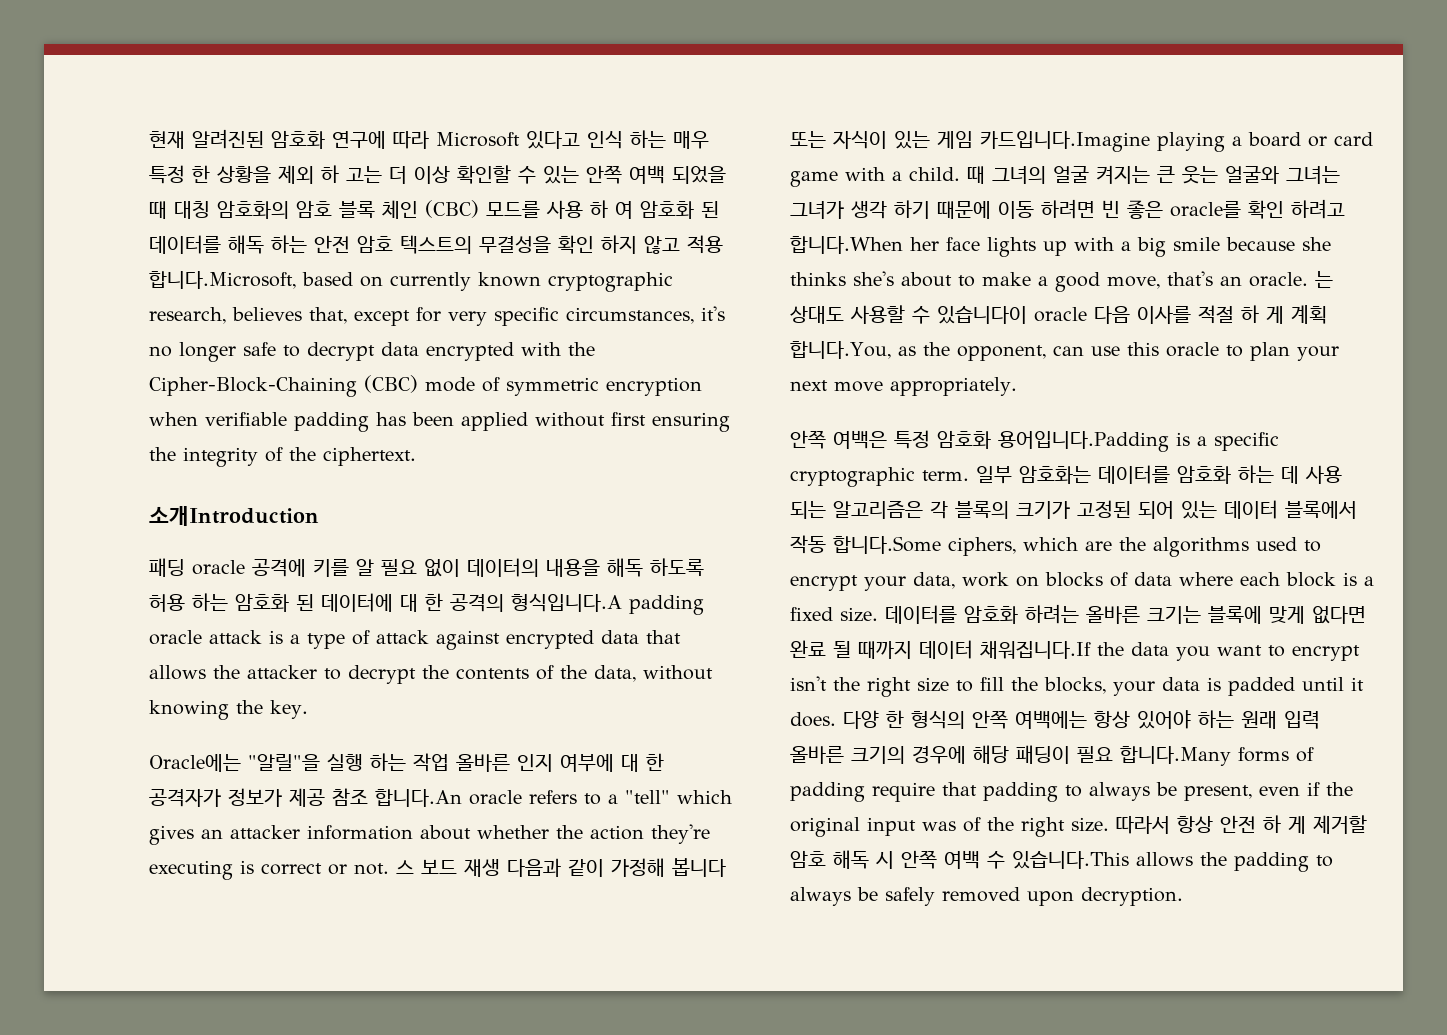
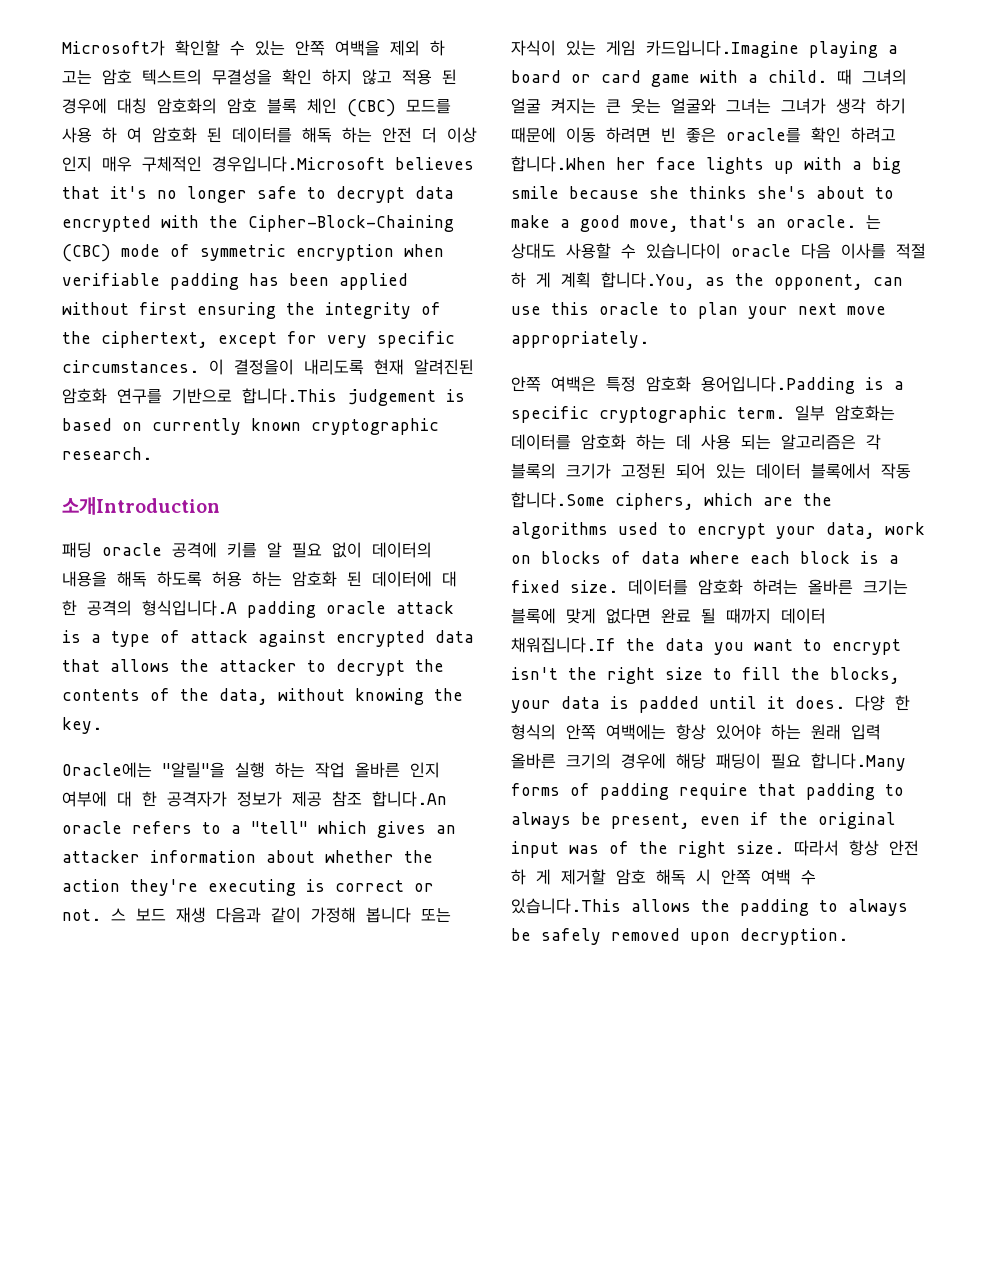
[149,129,709,149] [149,165,726,184] [149,201,167,219] 현재 알려진된 암호화 연구에 따라 Microsoft 있다고 인식 하는 매우 특정 한 상황을 제외 하 고는 더 이상 확인할 수 있는 안쪽 여백 되었을 때 -> [62,40,445,56] [62,69,457,85] [62,98,107,114] Microsoft가 확인할 수 있는 안쪽 여백을 제외 하 고는 암호 텍스트의 무결성을 확인 하지 않고 적용 된 경우에
[357,235,723,254] [149,271,673,292] [149,307,694,326] 암호 텍스트의 무결성을 확인 하지 않고 적용 합니다.Microsoft, based on currently known cryptographic research, believes that, except for very specific circumstances, -> [422,127,477,143] [62,156,474,172] [62,186,100,199] 더 이상 인지 매우 구체적인 경우입니다.Microsoft believes that
[323,447,416,466] ciphertext. -> [101,331,455,348] [62,359,474,375] [62,388,465,406] [62,418,439,435] [62,447,152,460] ciphertext, except for very specific circumstances. 이 결정을이 내리도록 현재 알려진된 암호화 연구를 기반으로 합니다.This judgement is based on currently known cryptographic research.

